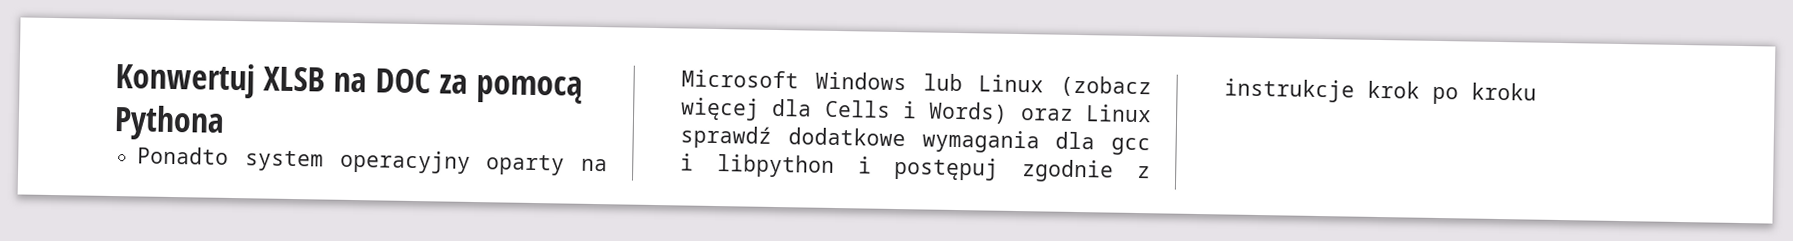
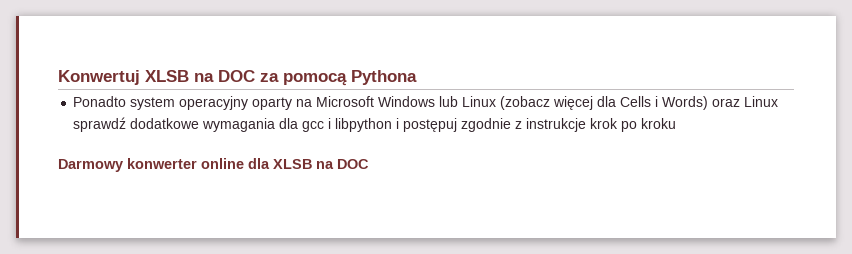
(1538, 91) none -> [58,158,369,172] // Darmowy konwerter online dla XLSB na DOC

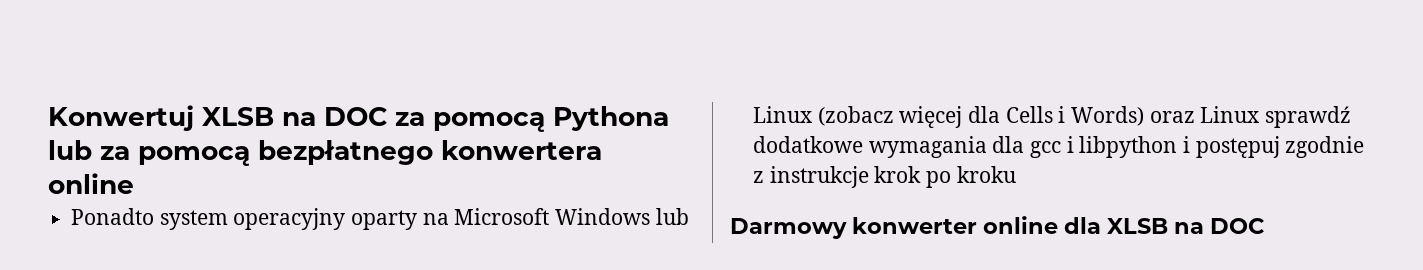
(417, 77) none -> [48,140,602,166] [48,173,134,194] lub za pomocą bezpłatnego konwertera online

